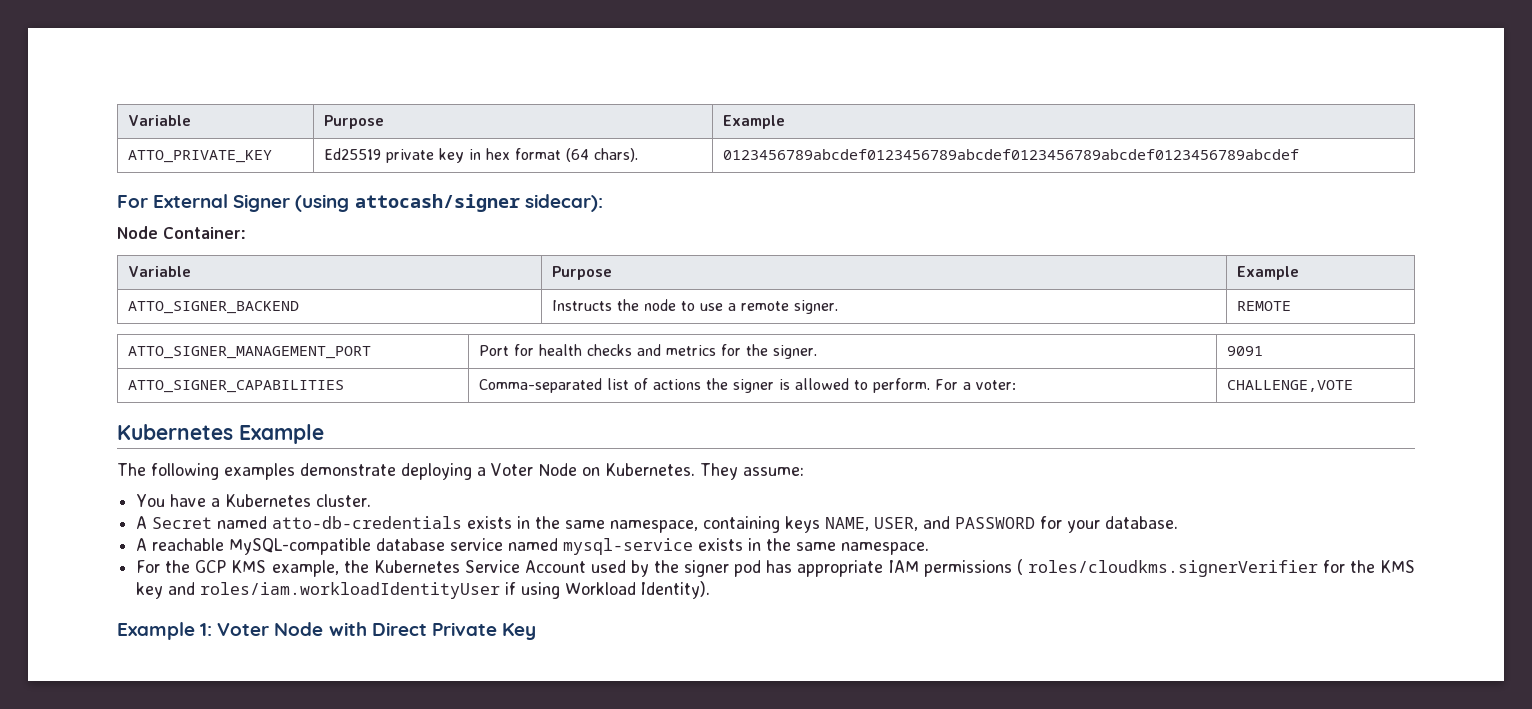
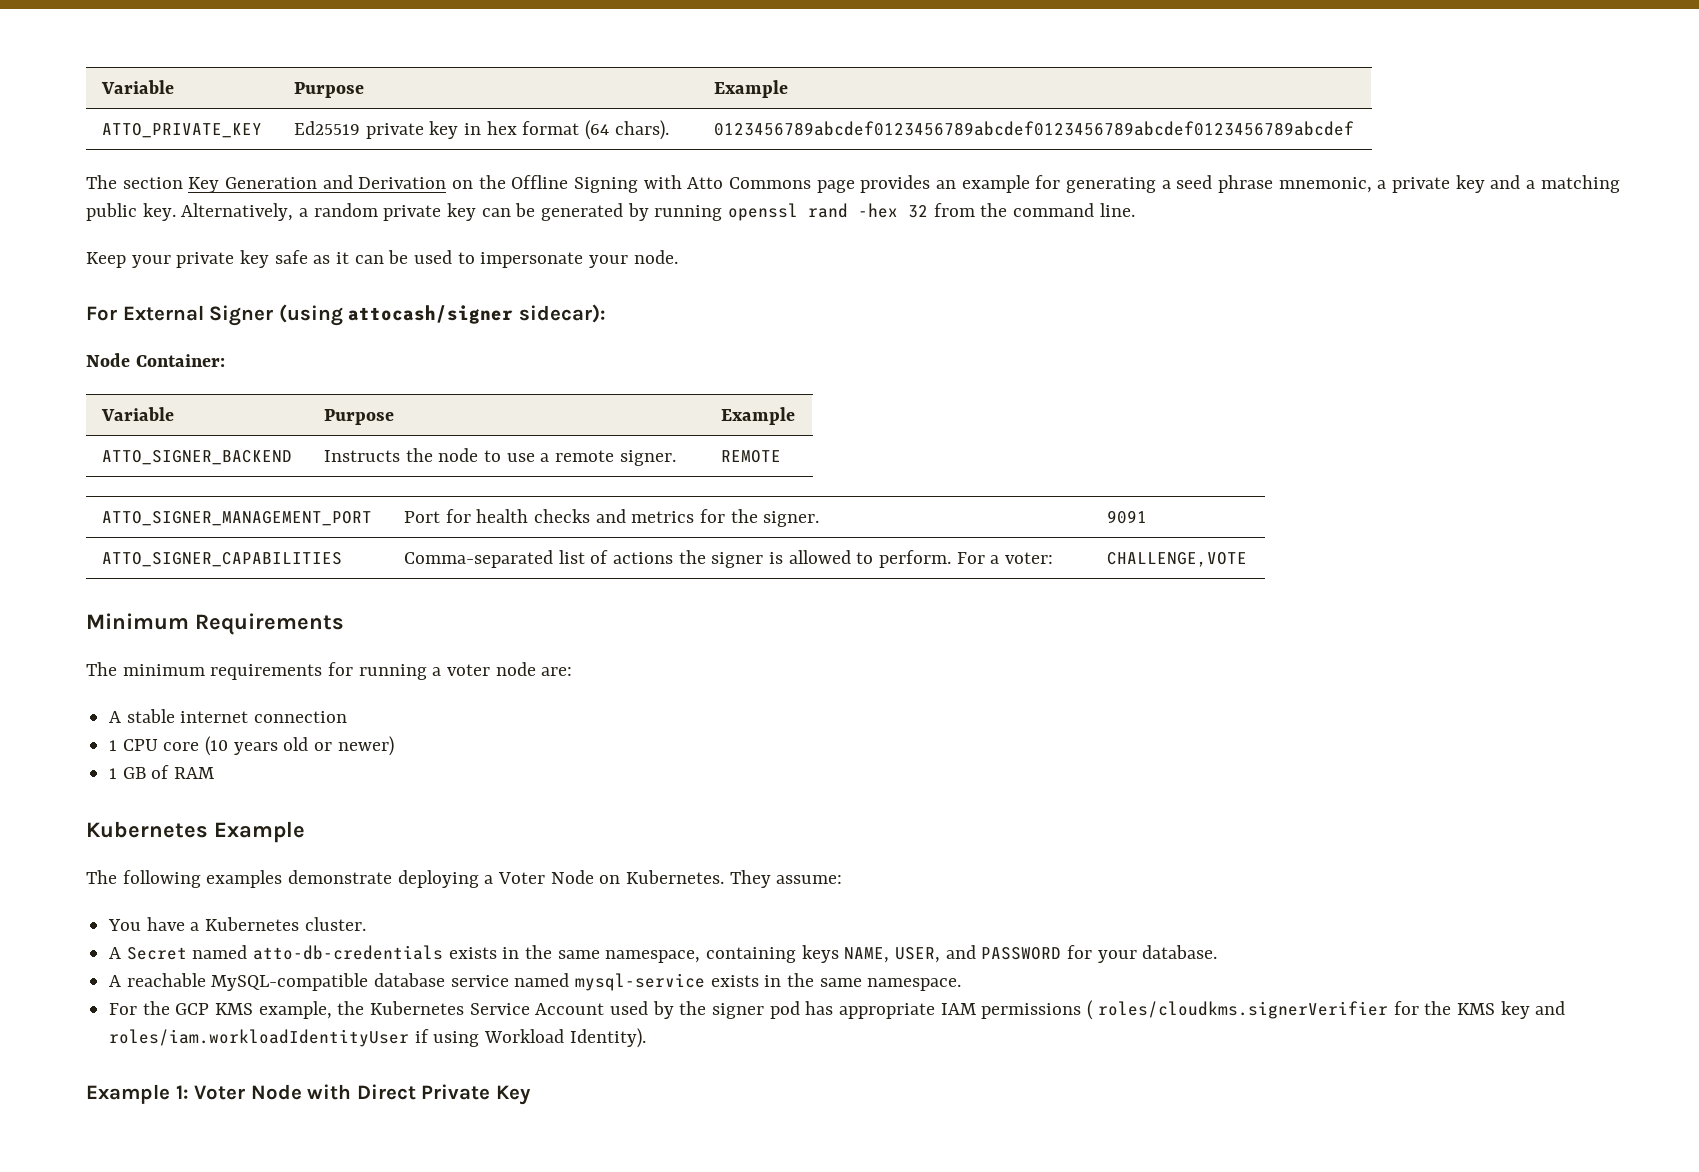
(1300, 154) none -> [86,175,1620,193] [86,203,1135,221] [86,250,678,268] // The section Key Generation and Derivation on the Offline Signing with Atto Commons page provides an example for generating a seed phrase mnemonic, a private key and a matching public key. Alternatively, a random private key can be generated by running openssl rand -hex 32 from the command line. // Keep your private key safe as it can be used to impersonate your node.
(1354, 386) none -> [86,613,344,635] [86,662,573,680] [109,709,348,723] [109,736,394,756] [109,765,215,779] // Minimum Requirements // The minimum requirements for running a voter node are: // A stable internet connection // 1 CPU core (10 years old or newer) // 1 GB of RAM

